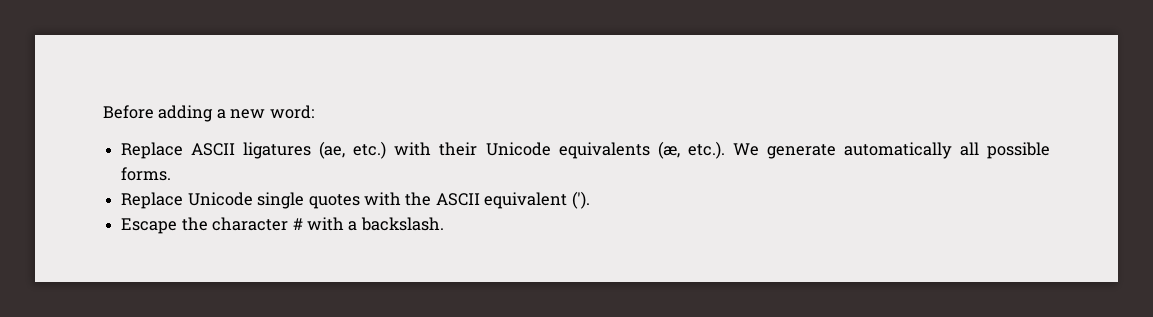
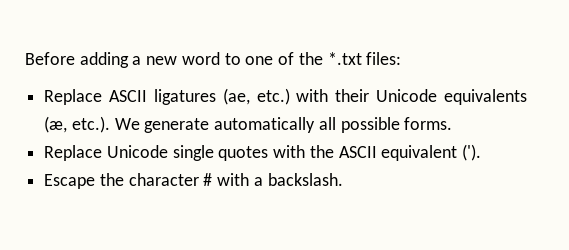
[269,105,314,119] word: -> [181,52,402,65] word to one of the *.txt files:

